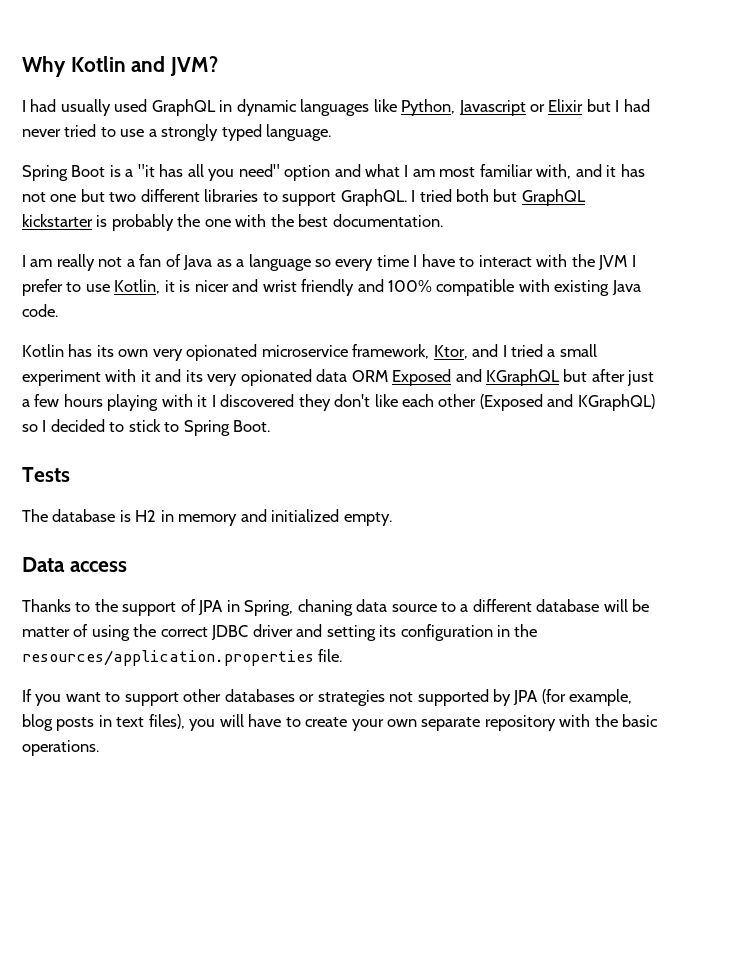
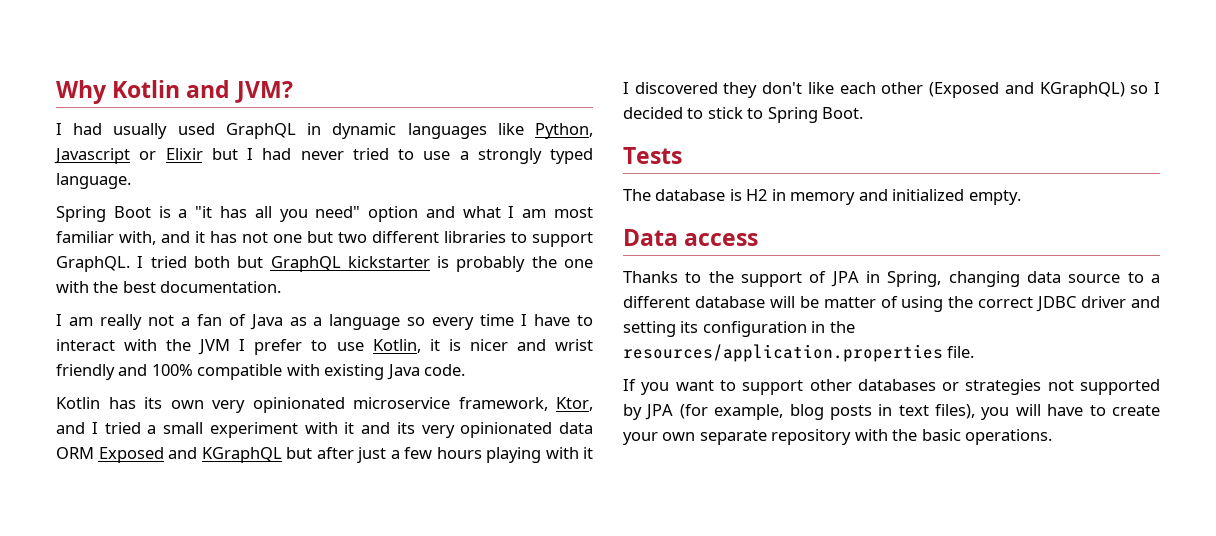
[186,344,258,361] opionated -> [252,397,345,413] opinionated
[240,369,312,386] opionated -> [460,422,553,438] opinionated
[297,599,353,616] chaning -> [948,271,1020,287] changing

